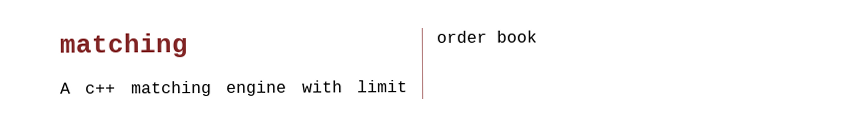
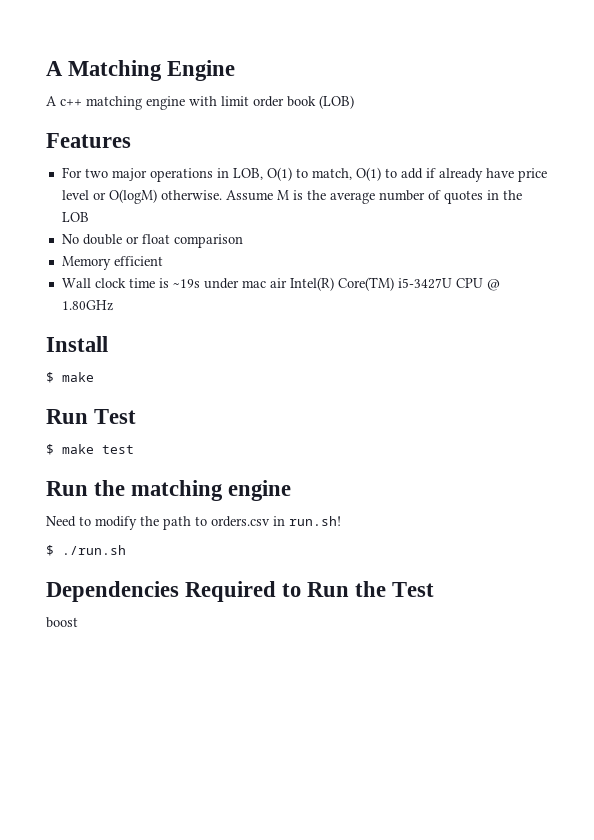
[59,33,188,58] matching -> [46,60,236,81] A Matching Engine
(537, 36) none -> [319,95,354,109] [46,133,131,148] [61,167,547,182] [61,189,522,204] [61,212,89,222] [61,234,243,248] [61,256,163,270] [61,277,500,291] [61,300,113,311] [46,336,108,352] [46,372,94,383] [46,409,137,424] [46,444,134,455] [46,480,292,501] [46,516,341,530] [46,545,126,556] [46,581,435,602] [46,617,78,628] (LOB) // Features // For two major operations in LOB, O(1) to match, O(1) to add if already have price level or O(logM) otherwise. Assume M is the average number of quotes in the LOB // No double or float comparison // Memory efficient // Wall clock time is ~19s under mac air Intel(R) Core(TM) i5-3427U CPU @ 1.80GHz // Install // $ make // Run Test // $ make test // Run the matching engine // Need to modify the path to orders.csv in run.sh! // $ ./run.sh // Dependencies Required to Run the Test // boost

